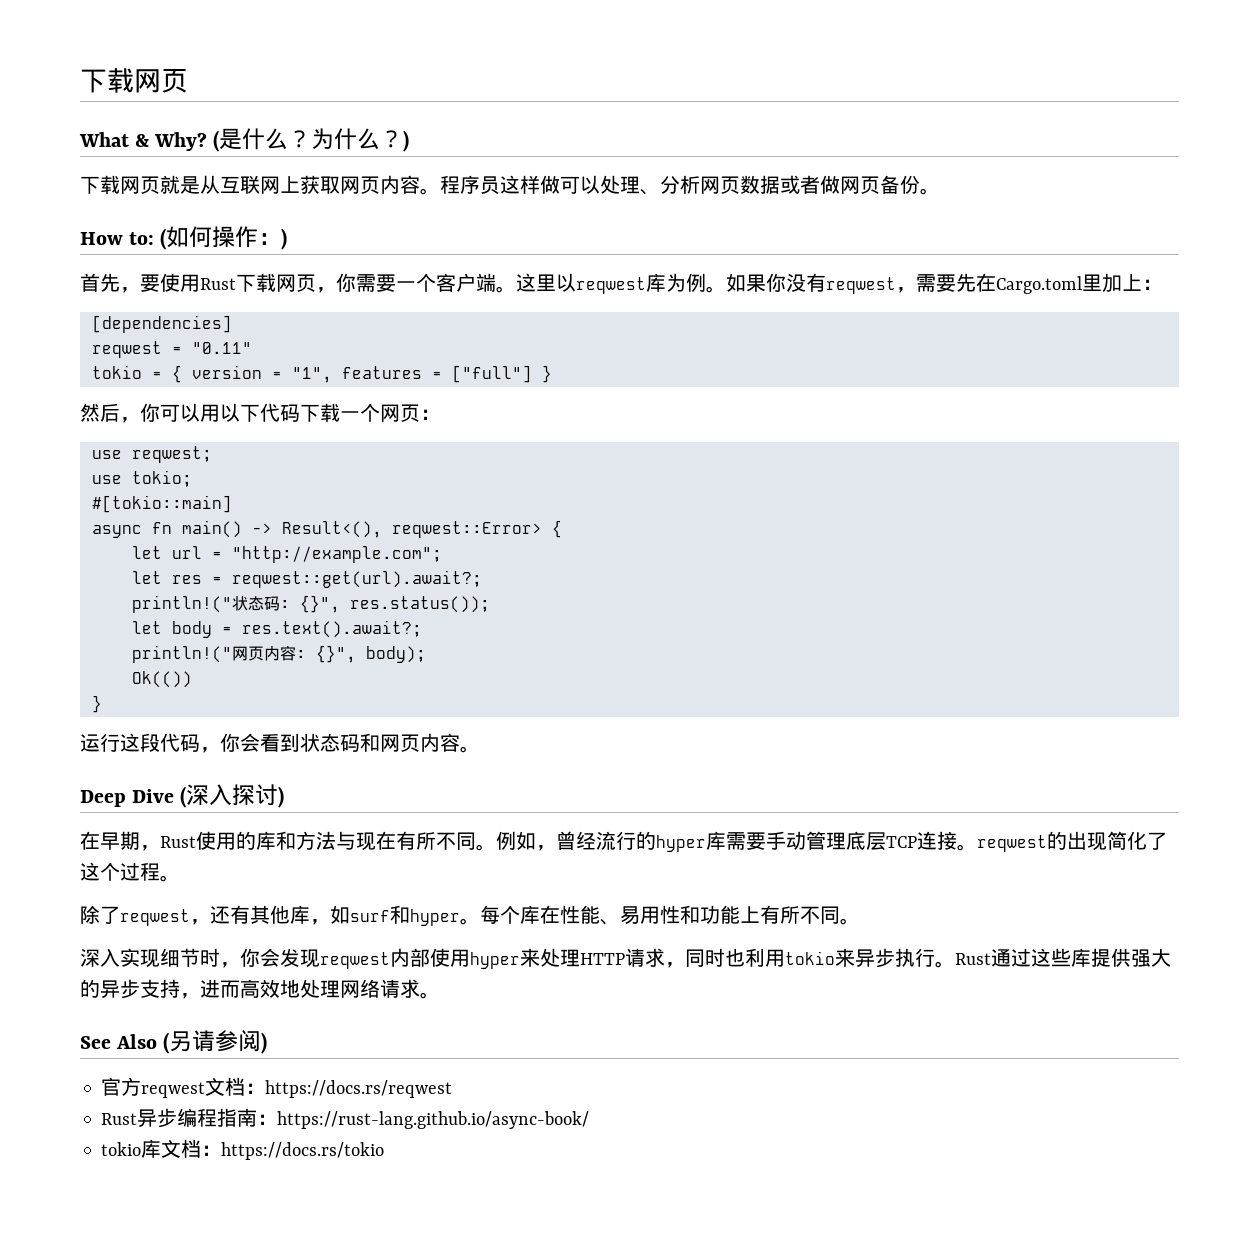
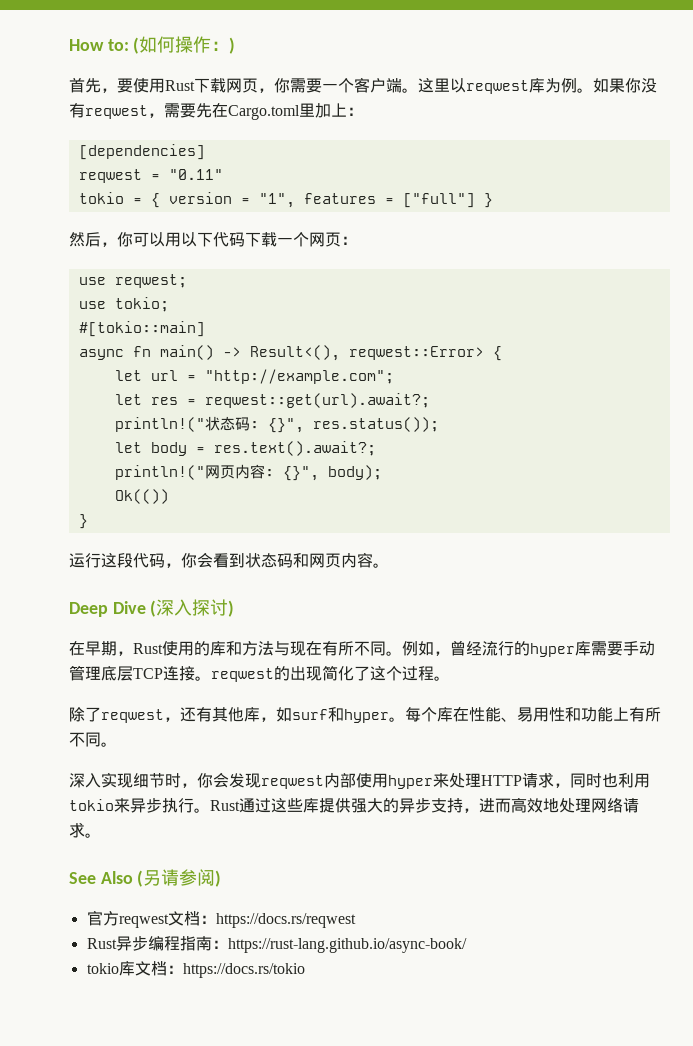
[80,68,188,93] [79,128,410,152] [80,175,940,195] 下载网页 // What & Why? (是什么？为什么？) // 下载网页就是从互联网上获取网页内容。程序员这样做可以处理、分析网页数据或者做网页备份。 // -> (69, 45) none

